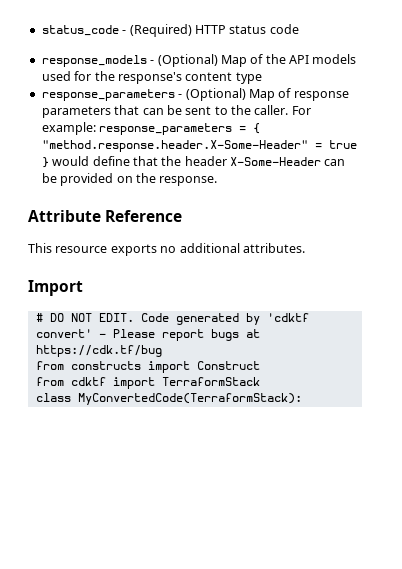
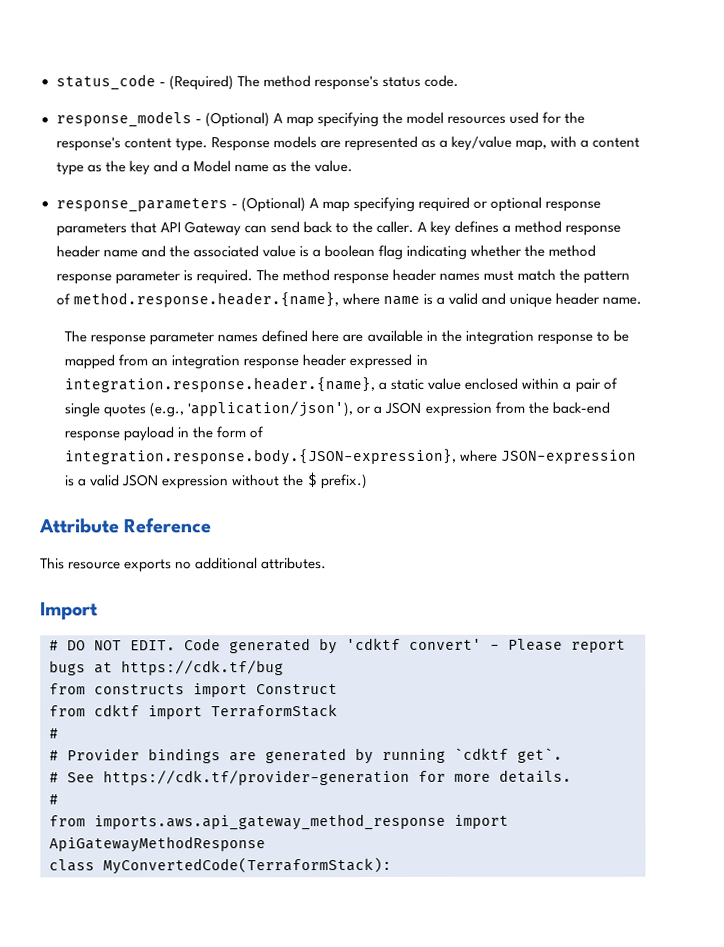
[194,24,299,34] [41,54,357,67] HTTP status code // response_models - (Optional) Map of the API models -> [236,74,459,91] [55,111,506,128] The method response's status code. // response_models - (Optional) A map specifying the model resources
[235,72,262,84] [41,88,349,101] [41,105,311,118] [41,122,261,135] [41,140,357,152] [41,156,346,168] [41,173,218,186] type // response_parameters - (Optional) Map of response parameters that can be sent to the caller. For example: response_parameters = { "method.response.header.X-Some-Header" = true } would define that the header X-Some-Header can be provided on the response. -> [174,135,641,152] [55,160,354,176] [55,196,601,213] [55,220,622,237] [55,244,597,260] [55,268,631,285] [55,292,642,308] [64,329,629,346] [64,353,428,370] [64,376,618,393] [64,401,610,418] [64,426,265,442] [64,448,637,466] [65,472,368,490] type. Response models are represented as a key/value map, with a content type as the key and a Model name as the value. // response_parameters - (Optional) A map specifying required or optional response parameters that API Gateway can send back to the caller. A key defines a method response header name and the associated value is a boolean flag indicating whether the method response parameter is required. The method response header names must match the pattern of method.response.header.{name}, where name is a valid and unique header name. // The response parameter names defined here are available in the integration response to be mapped from an integration response header expressed in integration.response.header.{name}, a static value enclosed within a pair of single quotes (e.g., 'application/json'), or a JSON expression from the back-end response payload in the form of integration.response.body.{JSON-expression}, where JSON-expression is a valid JSON expression without the $ prefix.)
(260, 381) none -> [49,728,59,739] [49,747,563,765] [49,769,572,786] [49,794,59,805] [49,813,509,831] [49,836,266,853] // # // # Provider bindings are generated by running `cdktf get`. // # See https://cdk.tf/provider-generation for more details. // # // from imports.aws.api_gateway_method_response import ApiGatewayMethodResponse

